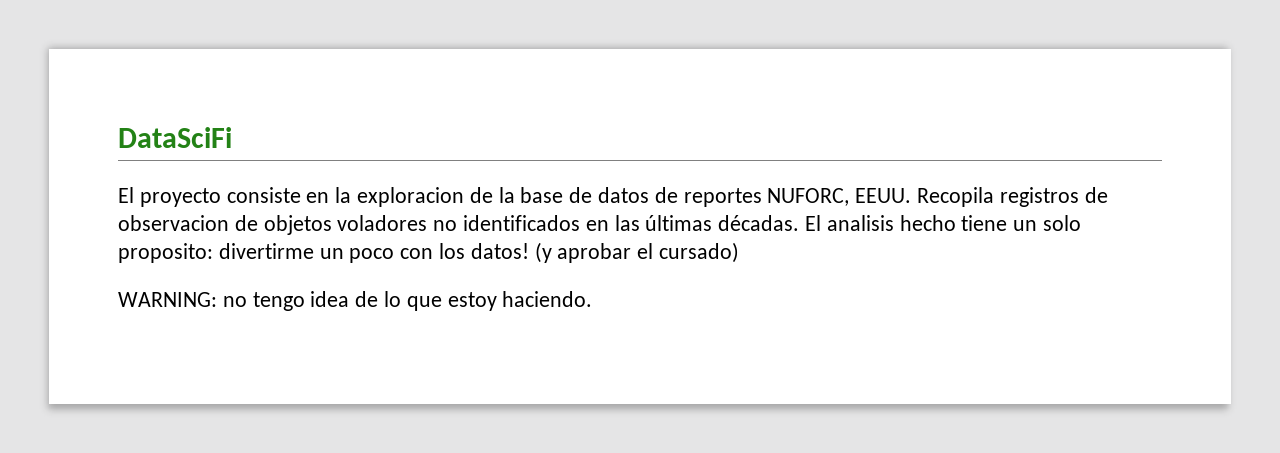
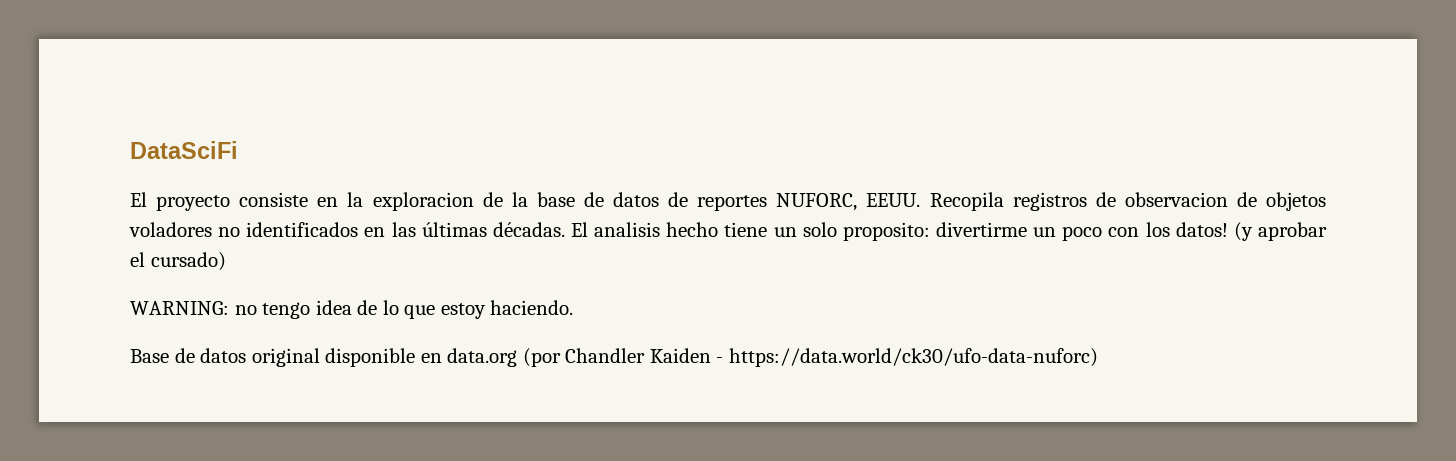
(593, 299) none -> [130,348,1098,367] // Base de datos original disponible en data.org (por Chandler Kaiden - https://data.world/ck30/ufo-data-nuforc)

